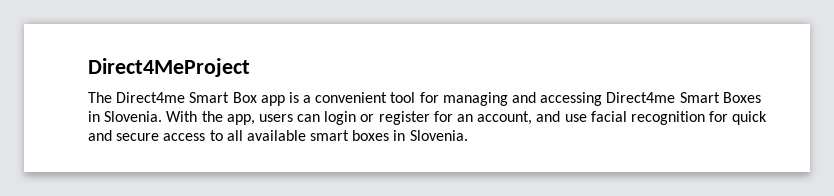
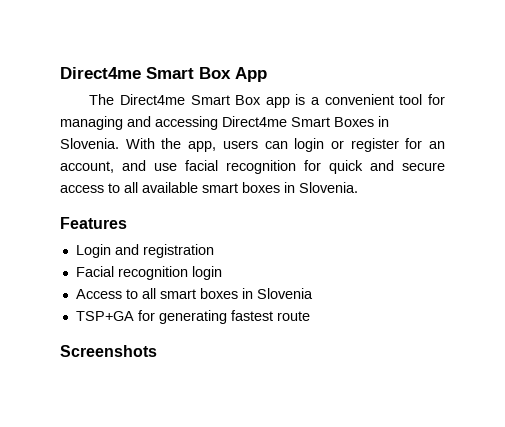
[88,58,250,77] Direct4MeProject -> [60,67,267,82] Direct4me Smart Box App
(468, 135) none -> [60,217,127,229] [75,244,214,258] [75,266,222,280] [75,288,313,299] [75,310,310,324] [60,345,157,357] // Features // Login and registration // Facial recognition login // Access to all smart boxes in Slovenia // TSP+GA for generating fastest route // Screenshots

